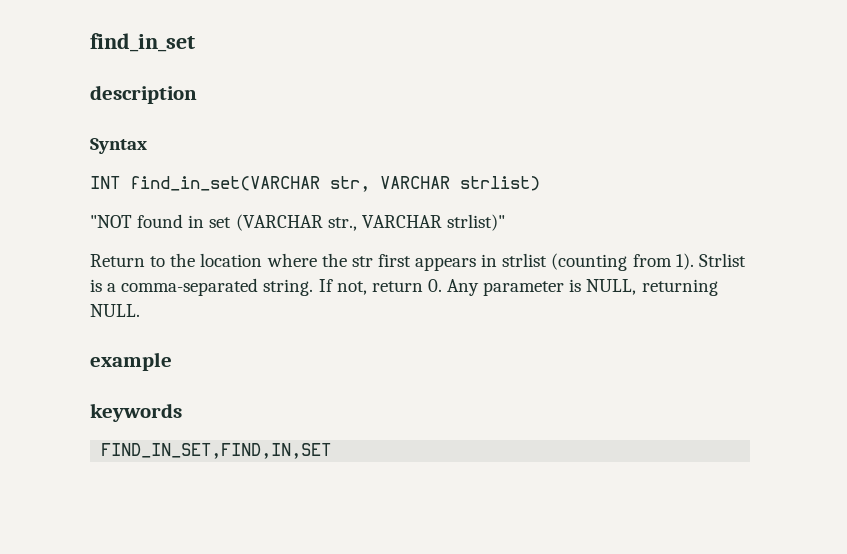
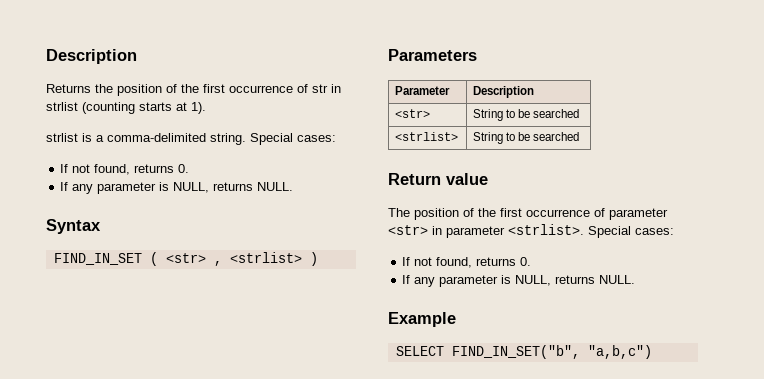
[90,33,195,52] [90,85,197,104] [90,138,147,154] [90,176,540,192] [90,214,505,231] [90,253,746,271] [90,278,718,296] [90,304,140,317] [90,352,172,371] [90,403,182,422] [101,443,332,459] find_in_set // description // Syntax // INT find_in_set(VARCHAR str, VARCHAR strlist) // "NOT found in set (VARCHAR str., VARCHAR strlist)" // Return to the location where the str first appears in strlist (counting from 1). Strlist is a comma-separated string. If not, return 0. Any parameter is NULL, returning NULL. // example // keywords // FIND_IN_SET,FIND,IN,SET -> [46,49,137,64] [46,84,341,96] [46,102,206,114] [46,133,336,145] [60,164,190,175] [60,182,294,194] [46,219,101,234] [53,252,318,266] [388,49,477,61] [395,86,451,95] [473,86,535,98] [395,109,431,118] [473,109,580,121] [395,132,459,141] [473,132,580,144] [388,173,488,185] [388,208,668,220] [388,224,674,238] [402,257,532,268] [402,275,636,287] [388,312,456,327] [395,345,652,359] Description // Returns the position of the first occurrence of str in strlist (counting starts at 1). // strlist is a comma-delimited string. Special cases: // If not found, returns 0. // If any parameter is NULL, returns NULL. // Syntax // FIND_IN_SET ( <str> , <strlist> ) // Parameters // Parameter | Description // <str> | String to be searched // <strlist> | String to be searched // Return value // The position of the first occurrence of parameter <str> in parameter <strlist>. Special cases: // If not found, returns 0. // If any parameter is NULL, returns NULL. // Example // SELECT FIND_IN_SET("b", "a,b,c")

